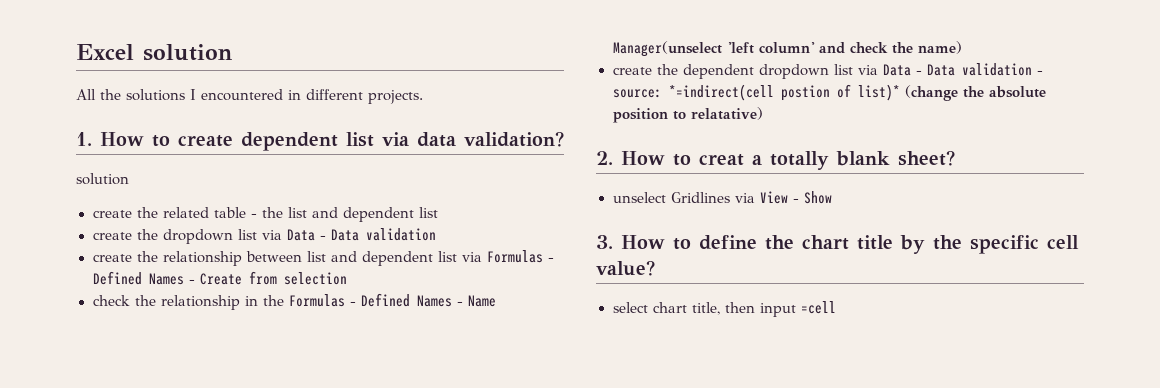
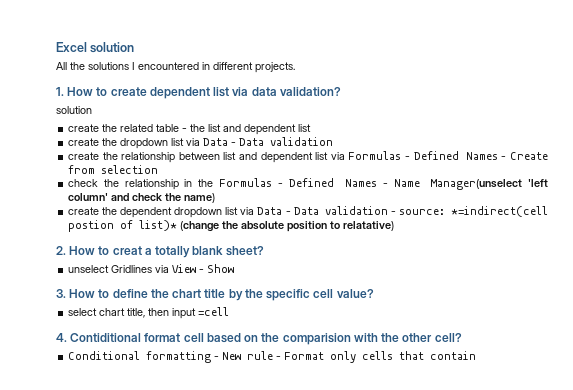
(836, 307) none -> [56,333,462,345] [68,351,477,363] // 4. Contiditional format cell based on the comparision with the other cell? // Conditional formatting - New rule - Format only cells that contain

